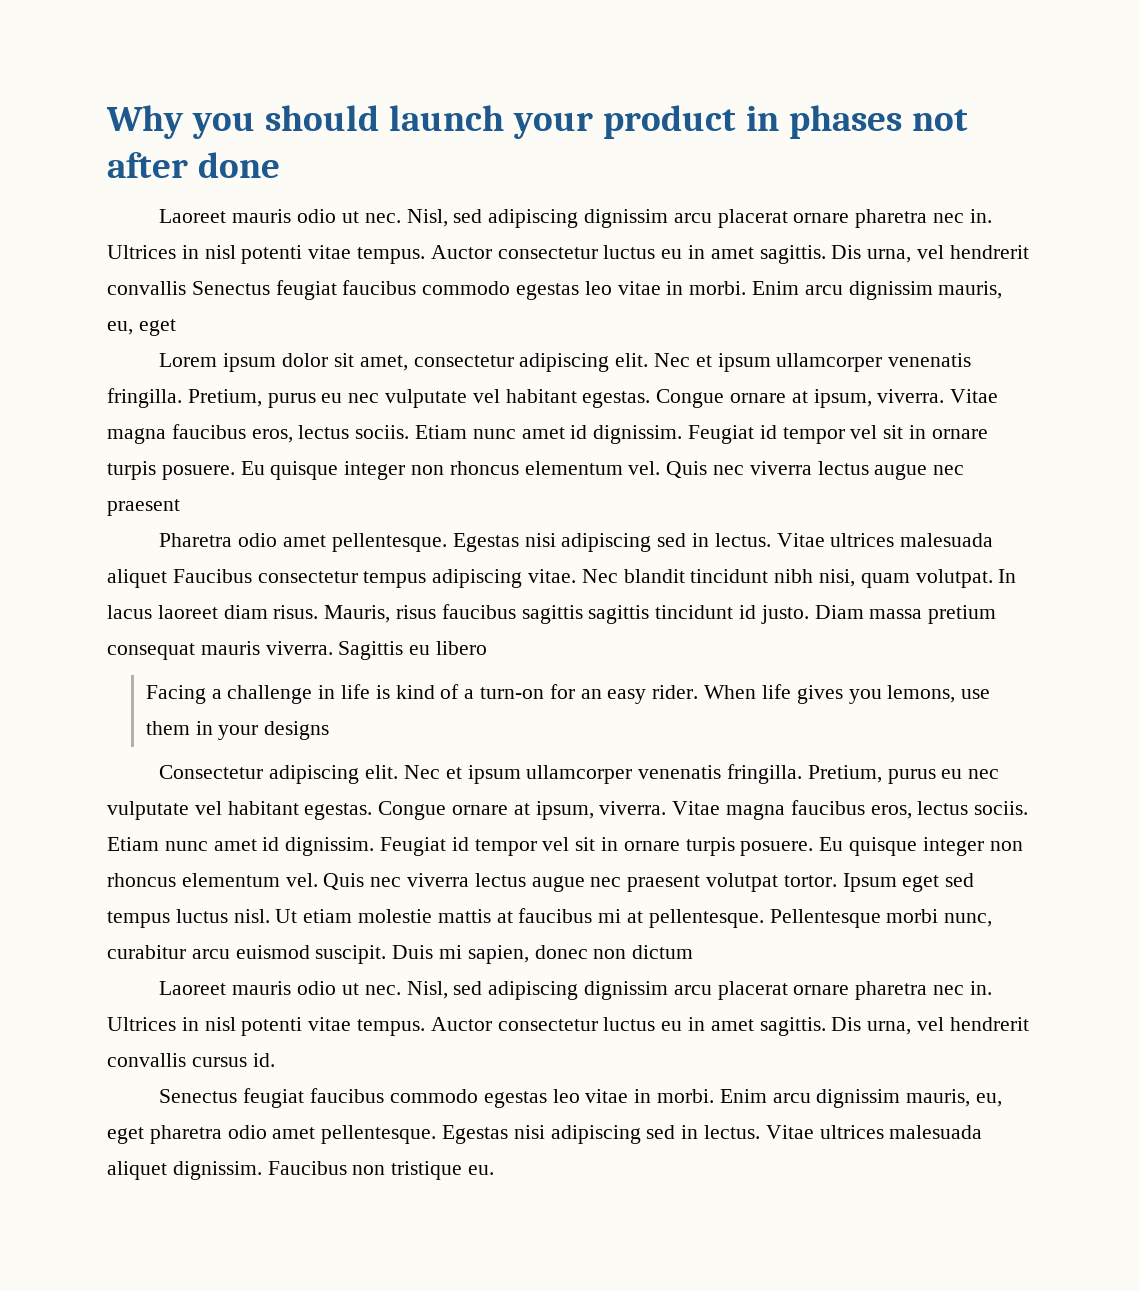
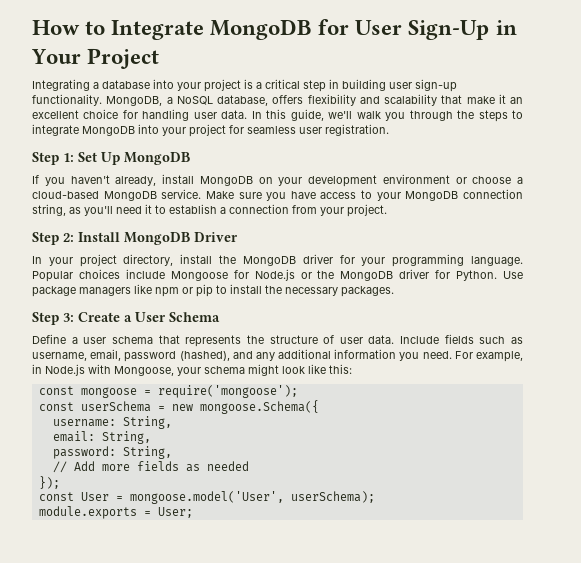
[106,105,968,139] [107,152,280,178] [159,209,992,228] [107,245,1029,264] [107,280,1003,300] [107,319,176,336] [159,353,972,372] [107,388,999,408] [107,424,988,444] [107,461,965,480] [107,499,180,516] [159,533,994,552] [107,569,1017,588] [107,604,997,624] [107,641,488,660] [145,684,991,704] [145,721,330,740] [159,764,1000,784] [107,800,1029,820] [107,837,1023,856] [107,873,975,892] [107,908,993,928] [107,945,694,964] [159,981,992,1000] [107,1017,1029,1036] [107,1053,275,1067] [159,1088,1002,1108] [107,1125,983,1144] [107,1161,495,1180] Why you should launch your product in phases not after done // Laoreet mauris odio ut nec. Nisl, sed adipiscing dignissim arcu placerat ornare pharetra nec in. Ultrices in nisl potenti vitae tempus. Auctor consectetur luctus eu in amet sagittis. Dis urna, vel hendrerit convallis Senectus feugiat faucibus commodo egestas leo vitae in morbi. Enim arcu dignissim mauris, eu, eget // Lorem ipsum dolor sit amet, consectetur adipiscing elit. Nec et ipsum ullamcorper venenatis fringilla. Pretium, purus eu nec vulputate vel habitant egestas. Congue ornare at ipsum, viverra. Vitae magna faucibus eros, lectus sociis. Etiam nunc amet id dignissim. Feugiat id tempor vel sit in ornare turpis posuere. Eu quisque integer non rhoncus elementum vel. Quis nec viverra lectus augue nec praesent // Pharetra odio amet pellentesque. Egestas nisi adipiscing sed in lectus. Vitae ultrices malesuada aliquet Faucibus consectetur tempus adipiscing vitae. Nec blandit tincidunt nibh nisi, quam volutpat. In lacus laoreet diam risus. Mauris, risus faucibus sagittis sagittis tincidunt id justo. Diam massa pretium consequat mauris viverra. Sagittis eu libero // Facing a challenge in life is kind of a turn-on for an easy rider. When life gives you lemons, use them in your designs // Consectetur adipiscing elit. Nec et ipsum ullamcorper venenatis fringilla. Pretium, purus eu nec vulputate vel habitant egestas. Congue ornare at ipsum, viverra. Vitae magna faucibus eros, lectus sociis. Etiam nunc amet id dignissim. Feugiat id tempor vel sit in ornare turpis posuere. Eu quisque integer non rhoncus elementum vel. Quis nec viverra lectus augue nec praesent volutpat tortor. Ipsum eget sed tempus luctus nisl. Ut etiam molestie mattis at faucibus mi at pellentesque. Pellentesque morbi nunc, curabitur arcu euismod suscipit. Duis mi sapien, donec non dictum // Laoreet mauris odio ut nec. Nisl, sed adipiscing dignissim arcu placerat ornare pharetra nec in. Ultrices in nisl potenti vitae tempus. Auctor consectetur luctus eu in amet sagittis. Dis urna, vel hendrerit convallis cursus id. // Senectus feugiat faucibus commodo egestas leo vitae in morbi. Enim arcu dignissim mauris, eu, eget pharetra odio amet pellentesque. Egestas nisi adipiscing sed in lectus. Vitae ultrices malesuada aliquet dignissim. Faucibus non tristique eu. -> [32,19,517,40] [31,48,160,69] [32,79,457,92] [32,94,523,106] [32,109,523,122] [32,124,389,137] [32,152,190,165] [32,174,523,187] [32,189,523,201] [32,204,387,217] [32,232,238,245] [32,254,523,267] [32,269,523,282] [32,284,394,297] [32,312,220,325] [32,334,524,347] [32,349,523,362] [32,364,352,376] [38,385,298,398] [38,400,319,414] [52,416,172,429] [52,431,151,444] [52,446,172,459] [52,461,249,473] [38,476,60,489] [38,491,375,504] [38,506,193,519] How to Integrate MongoDB for User Sign-Up in Your Project // Integrating a database into your project is a critical step in building user sign-up functionality. MongoDB, a NoSQL database, offers flexibility and scalability that make it an excellent choice for handling user data. In this guide, we'll walk you through the steps to integrate MongoDB into your project for seamless user registration. // Step 1: Set Up MongoDB // If you haven't already, install MongoDB on your development environment or choose a cloud-based MongoDB service. Make sure you have access to your MongoDB connection string, as you'll need it to establish a connection from your project. // Step 2: Install MongoDB Driver // In your project directory, install the MongoDB driver for your programming language. Popular choices include Mongoose for Node.js or the MongoDB driver for Python. Use package managers like npm or pip to install the necessary packages. // Step 3: Create a User Schema // Define a user schema that represents the structure of user data. Include fields such as username, email, password (hashed), and any additional information you need. For example, in Node.js with Mongoose, your schema might look like this: // const mongoose = require('mongoose'); // const userSchema = new mongoose.Schema({ // username: String, // email: String, // password: String, // // Add more fields as needed // }); // const User = mongoose.model('User', userSchema); // module.exports = User;

